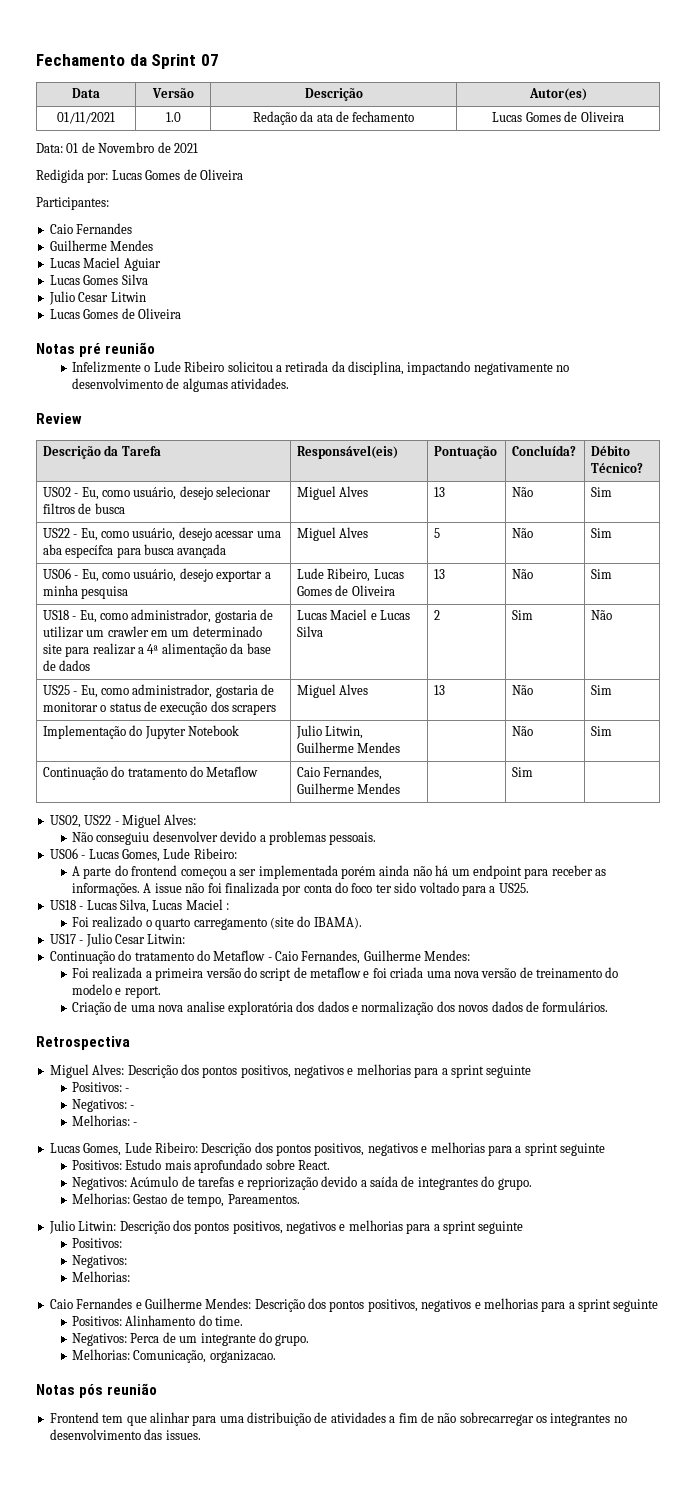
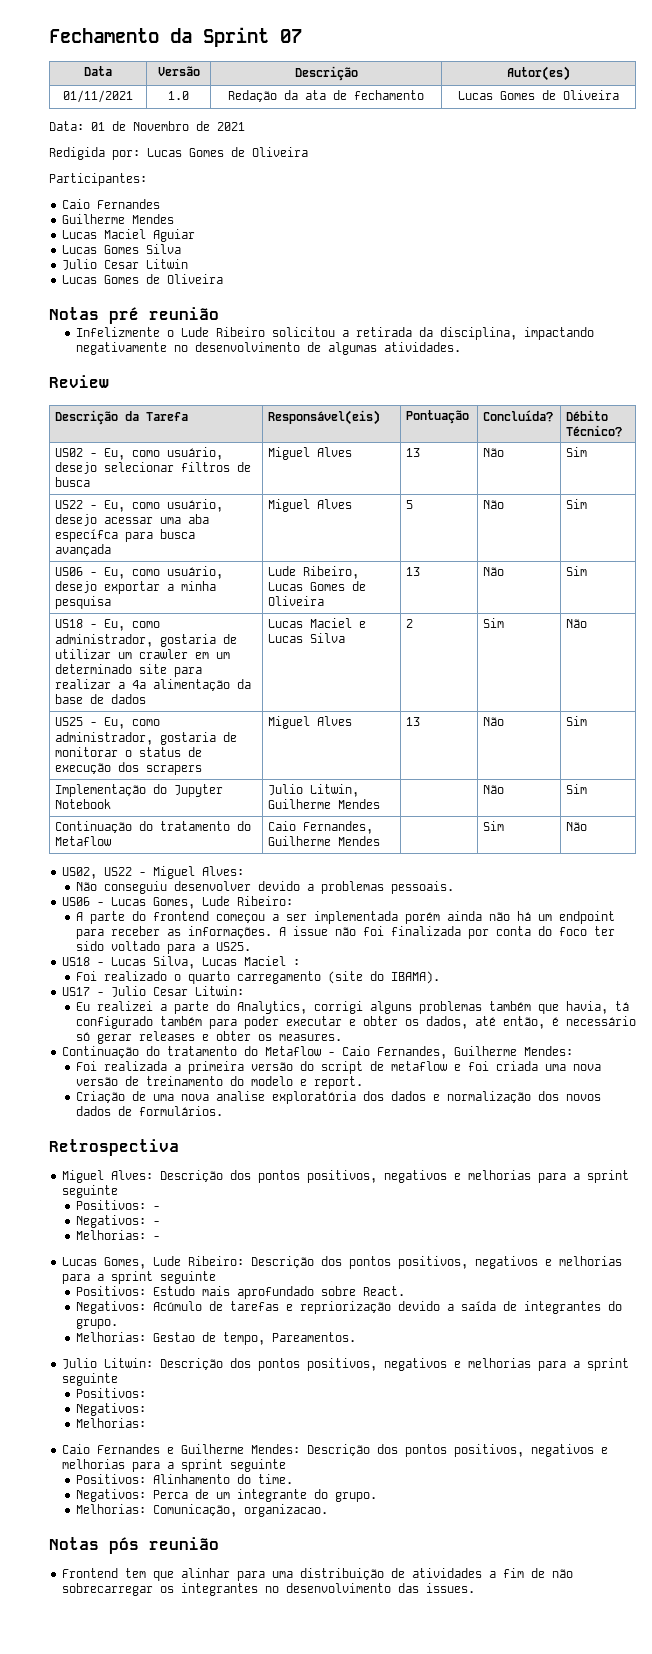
(533, 772) none -> [566,822,588,831] Não
(186, 939) none -> [75,1001,629,1014] [75,1016,636,1029] [75,1031,342,1044] // Eu realizei a parte do Analytics, corrigi alguns problemas também que havia, tá configurado também para poder executar e obter os dados, até então, é necessário só gerar releases e obter os measures.

